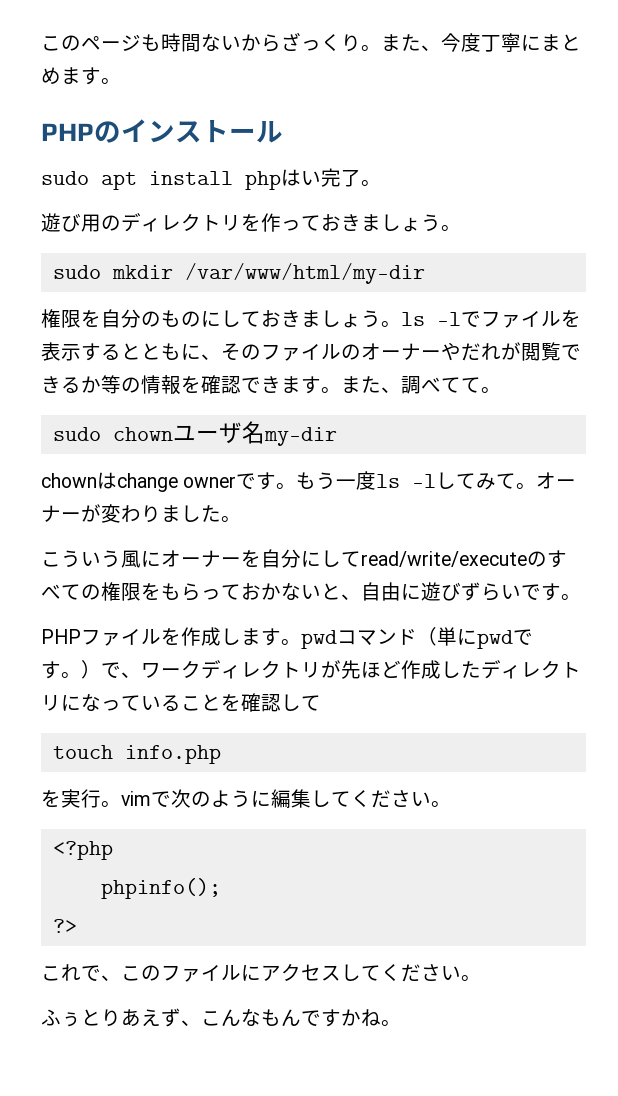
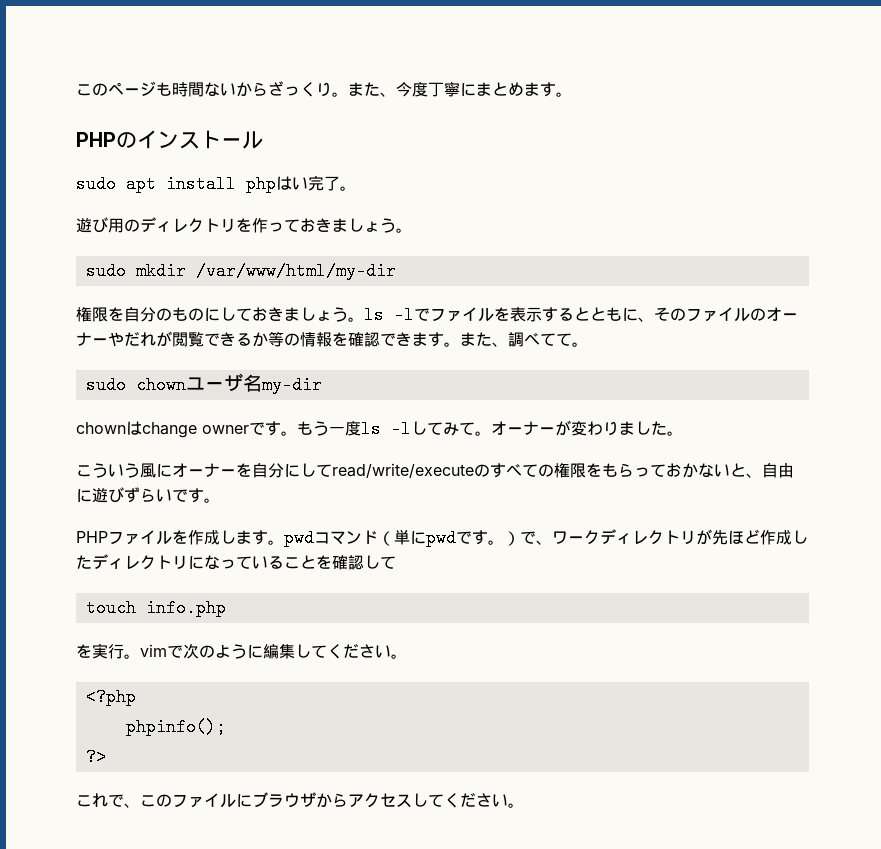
(261, 973) none -> [252,792,348,808] ブラウザから
[41,1008,401,1027] // ふぅとりあえず、こんなもんですかね。 -> (524, 805) none

